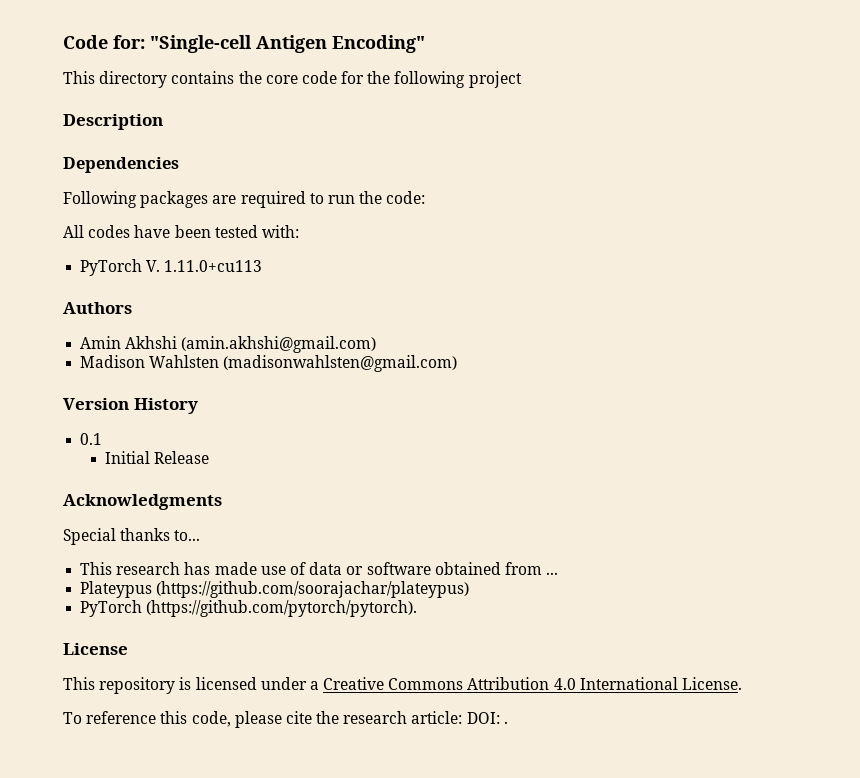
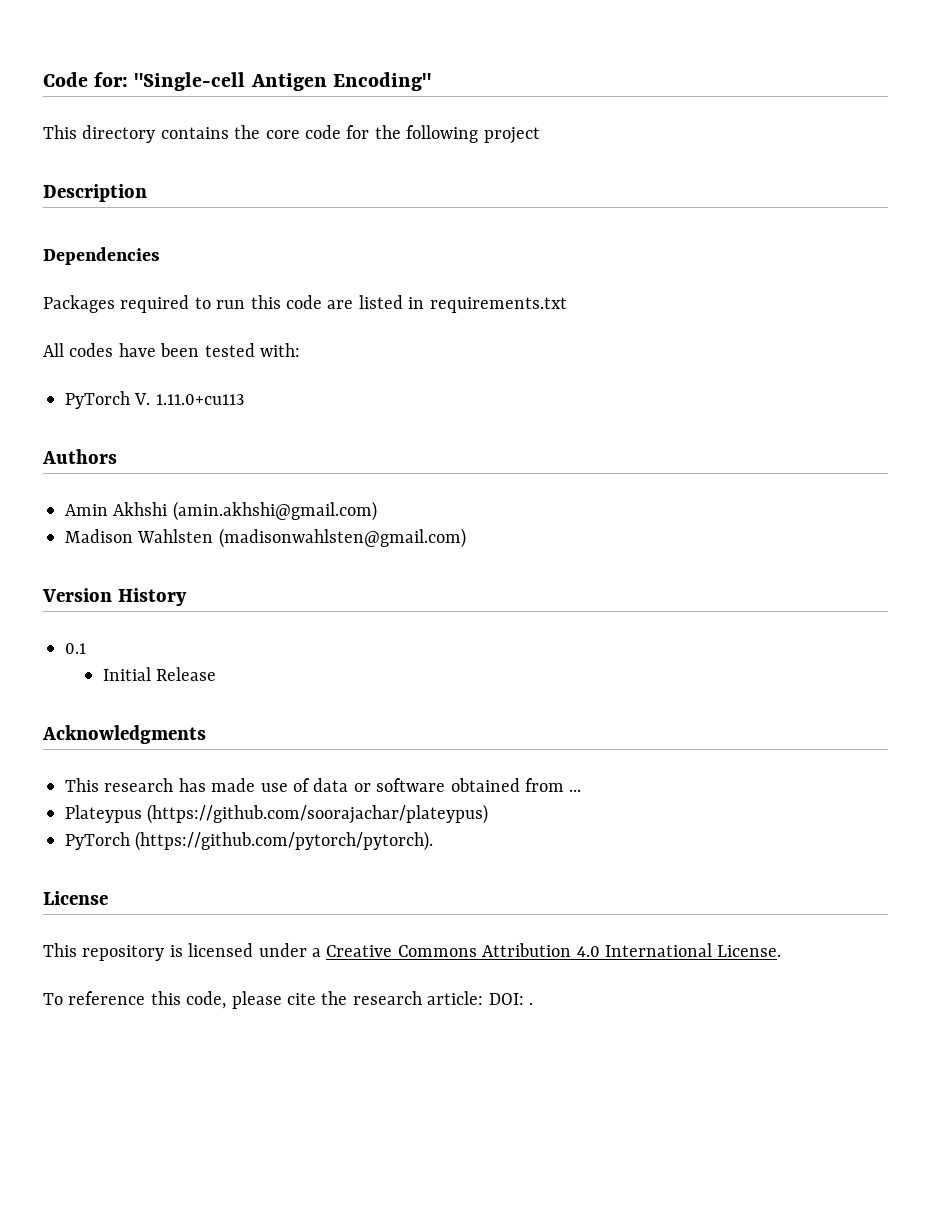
[63,191,426,208] Following packages are required to run the code: -> [43,295,567,313] Packages required to run this code are listed in requirements.txt
[63,528,201,545] // Special thanks to... -> (206, 734) none

